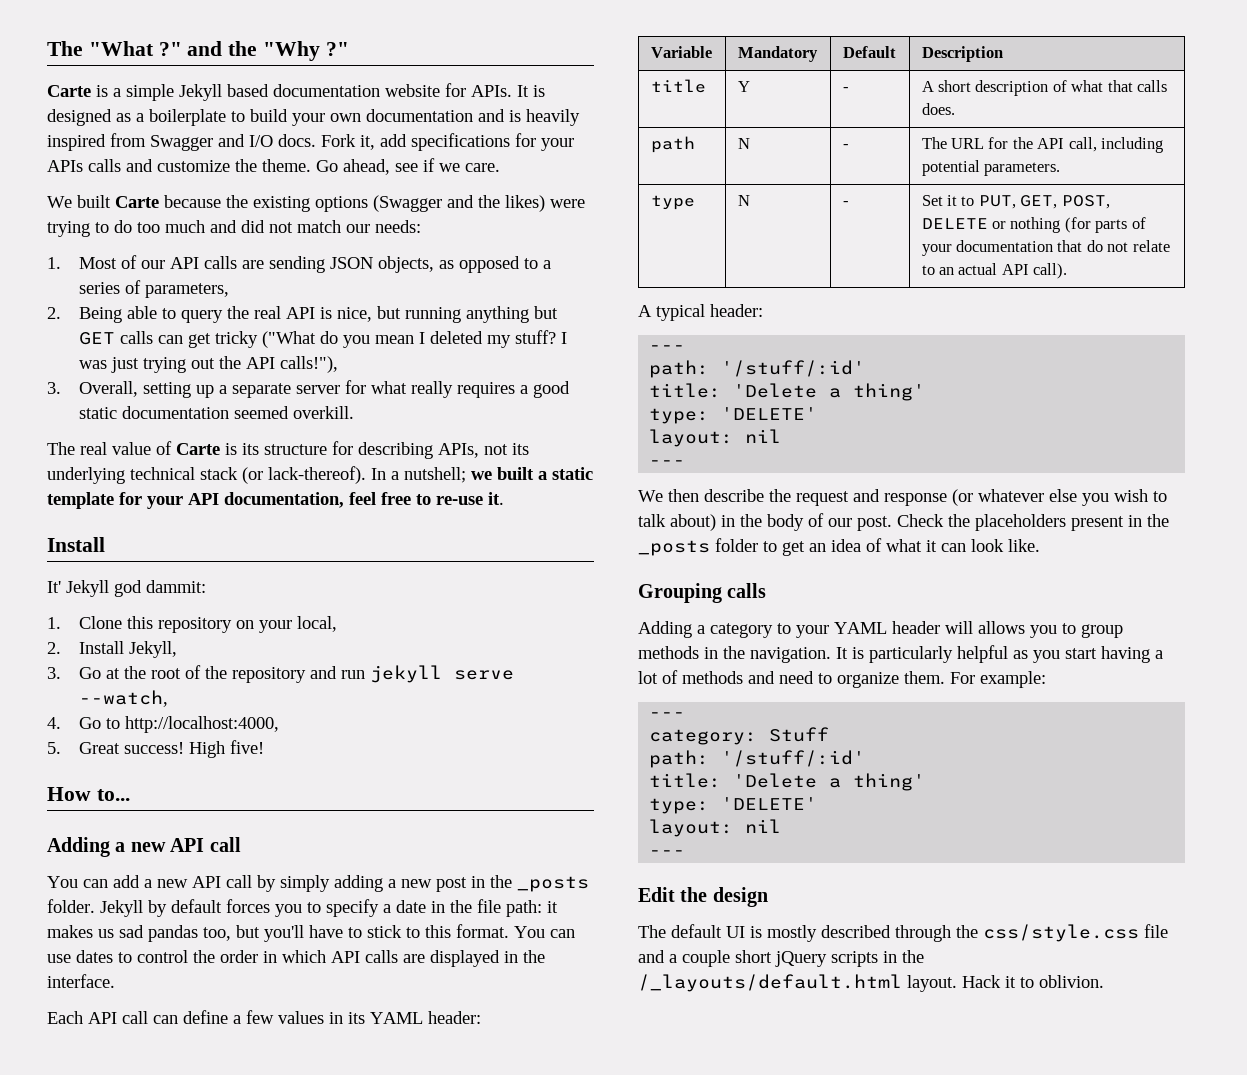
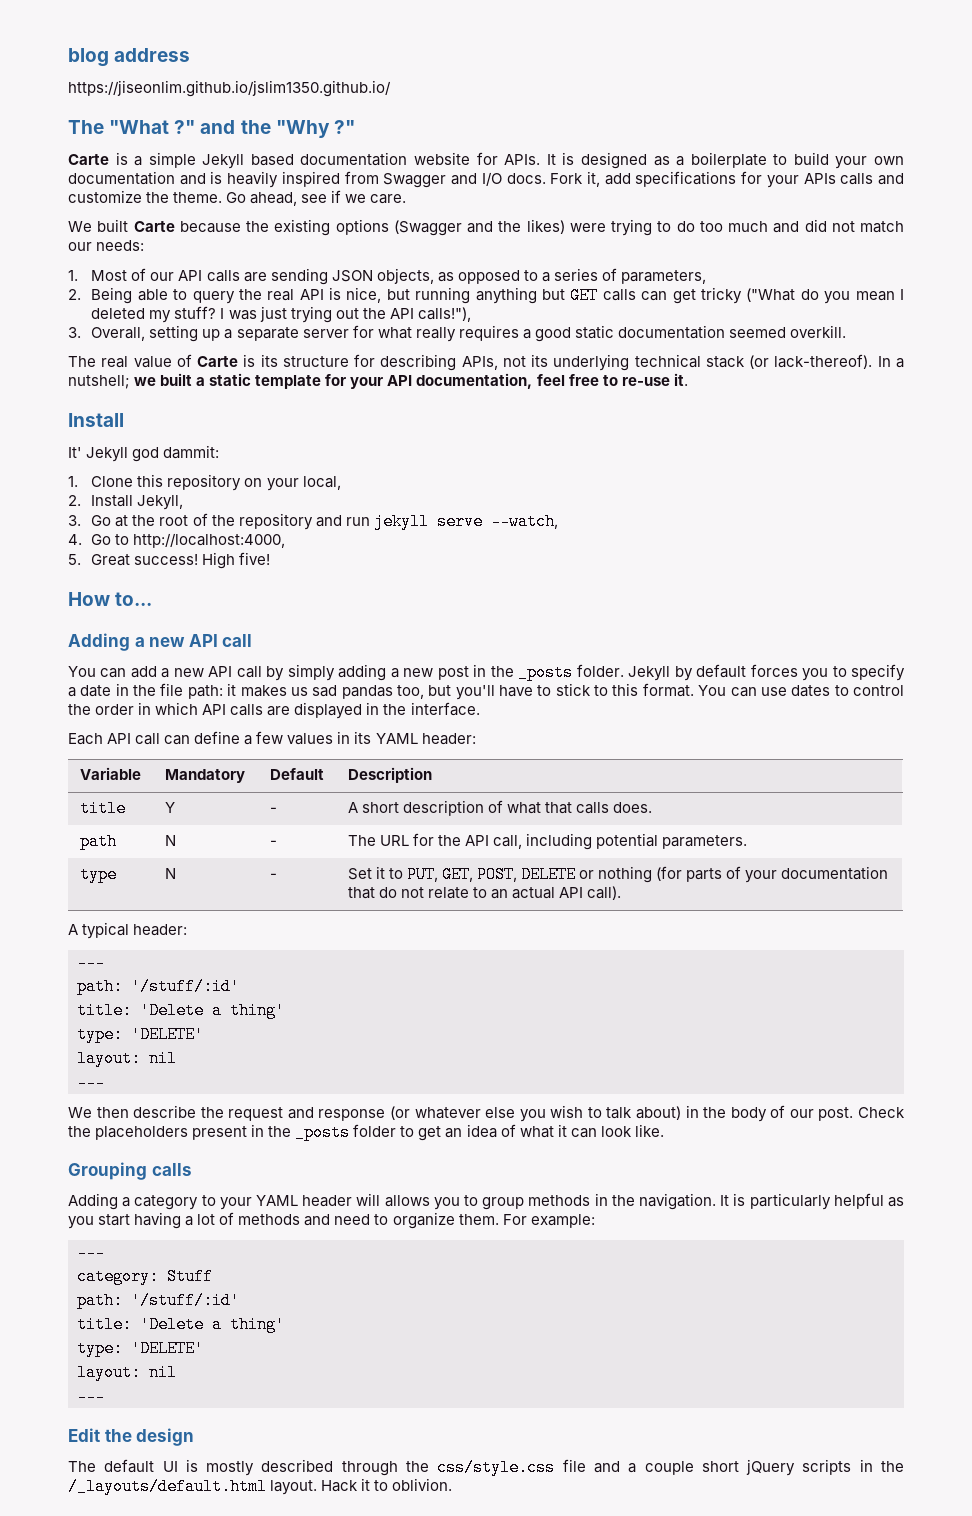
(47, 48) none -> [68,48,191,67] [68,80,391,97] blog address // https://jiseonlim.github.io/jslim1350.github.io/ //

